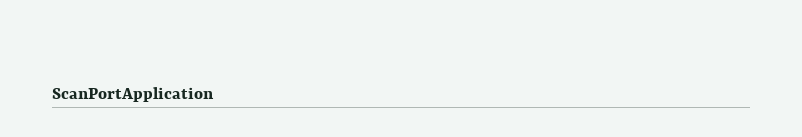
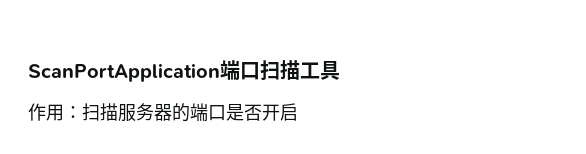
(214, 94) none -> [220,60,340,80] [28,103,298,122] 端口扫描工具 // 作用：扫描服务器的端口是否开启

